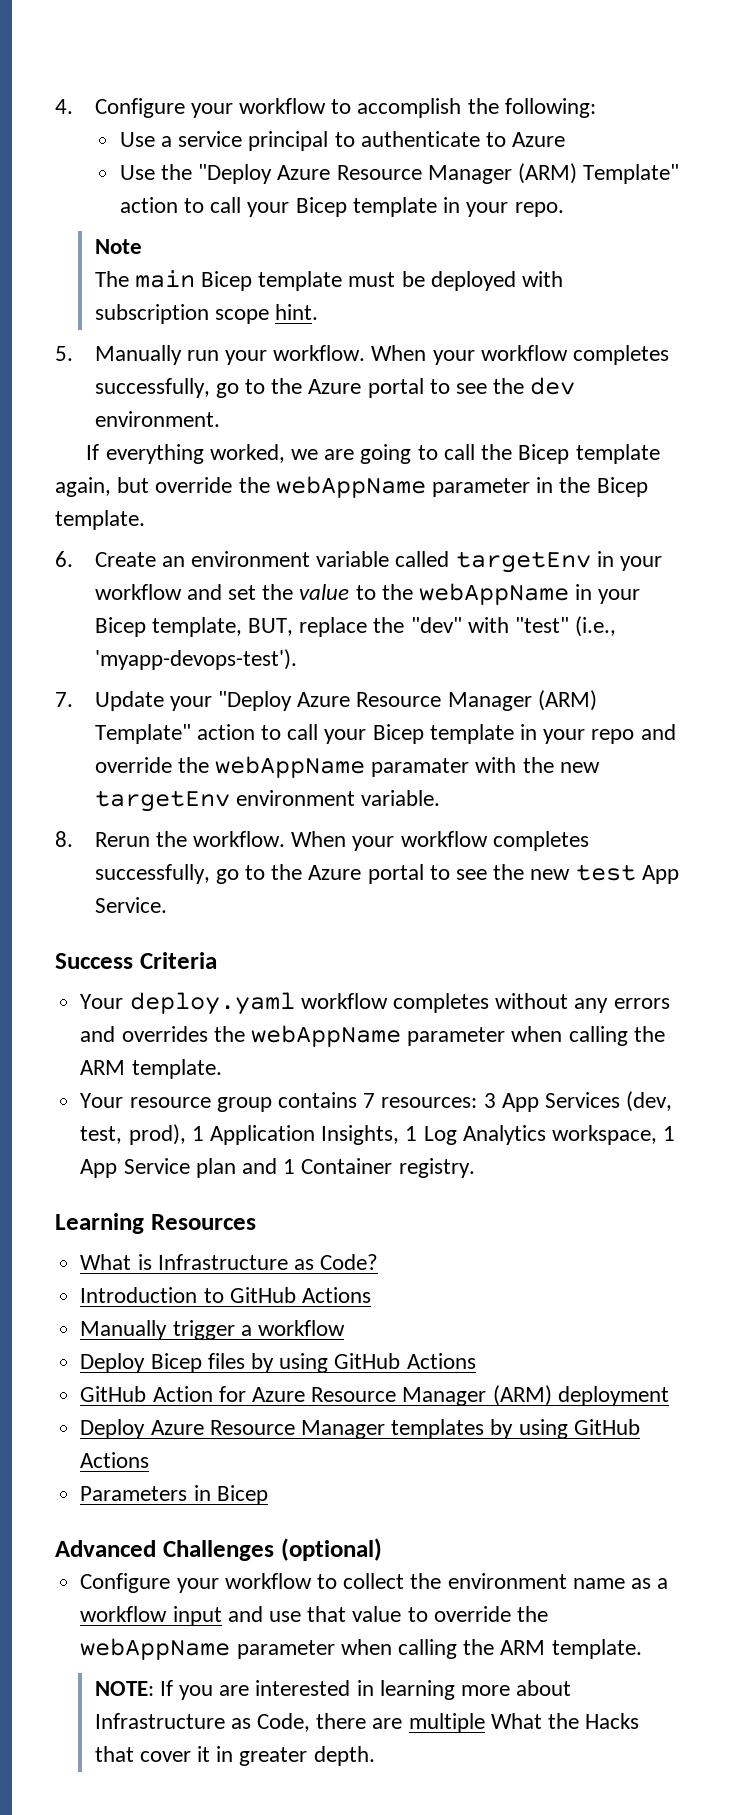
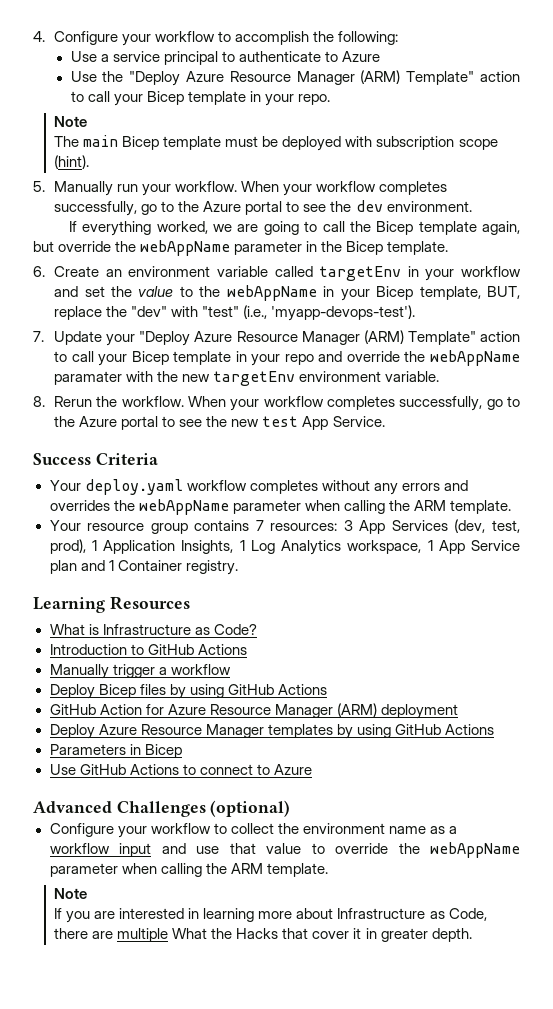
[274,304,318,320] hint. -> [54,155,90,169] (hint).
(268, 1495) none -> [49,764,312,775] // Use GitHub Actions to connect to Azure
[94,1681,154,1696] NOTE: -> [54,888,88,899] Note //

